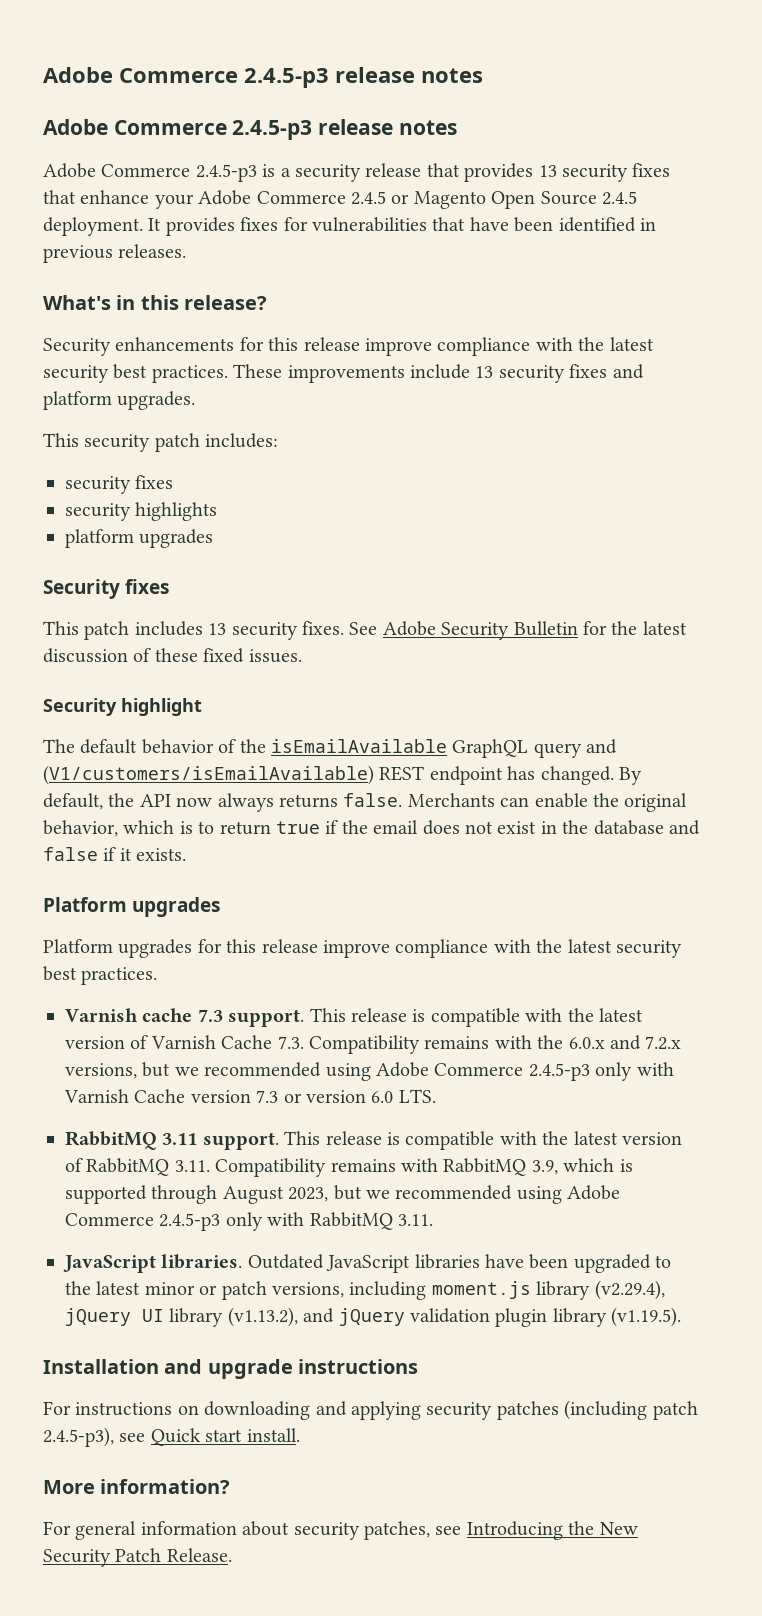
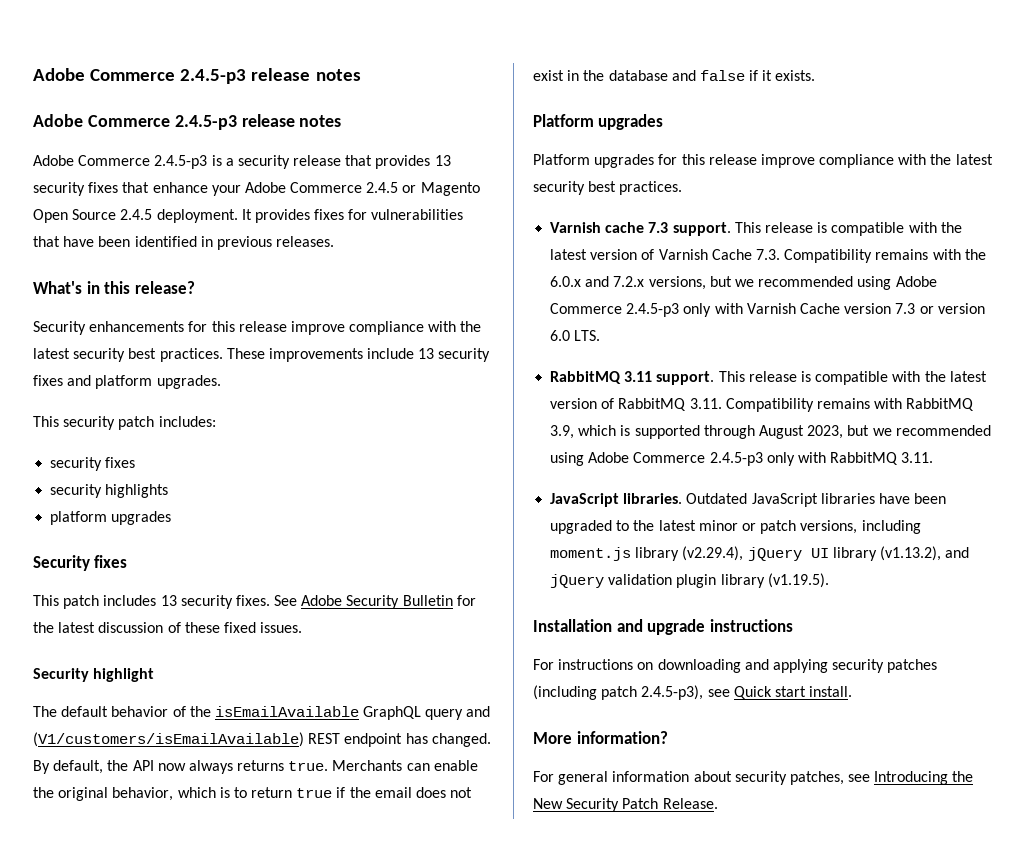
[343,793,403,807] false. -> [288,761,329,771] true.

